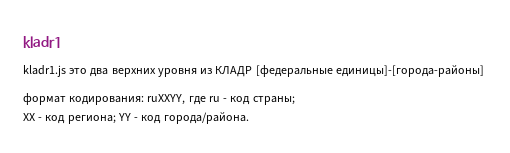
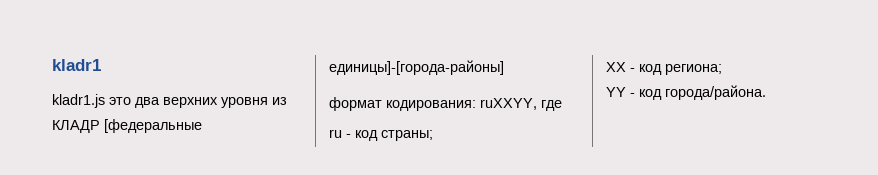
(206, 100) none -> (562, 105) //
(116, 119) none -> (722, 69) //

